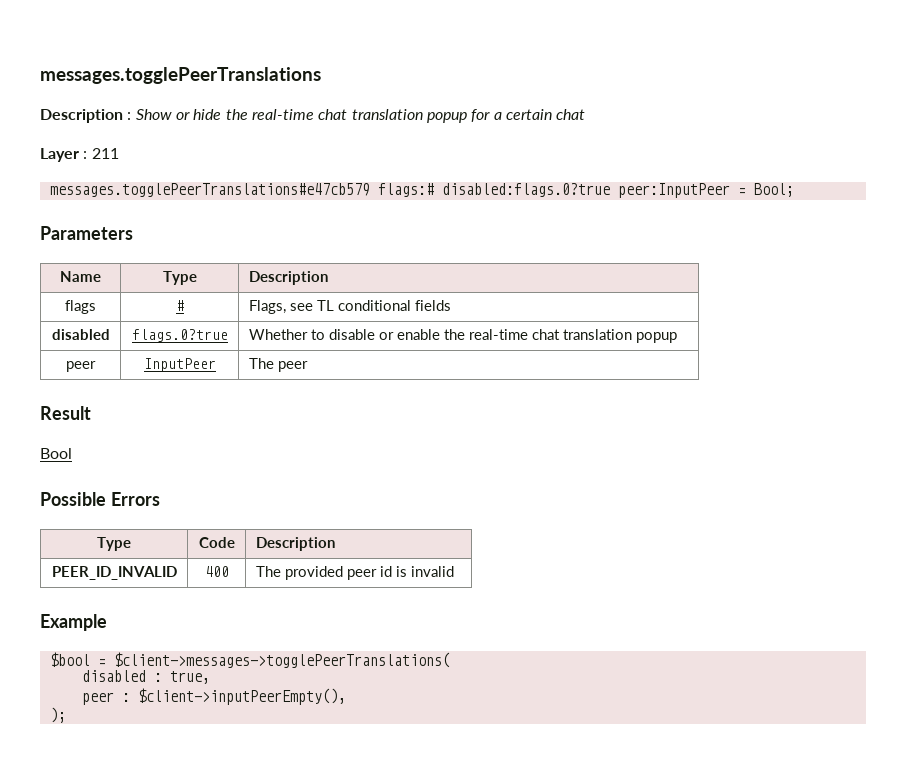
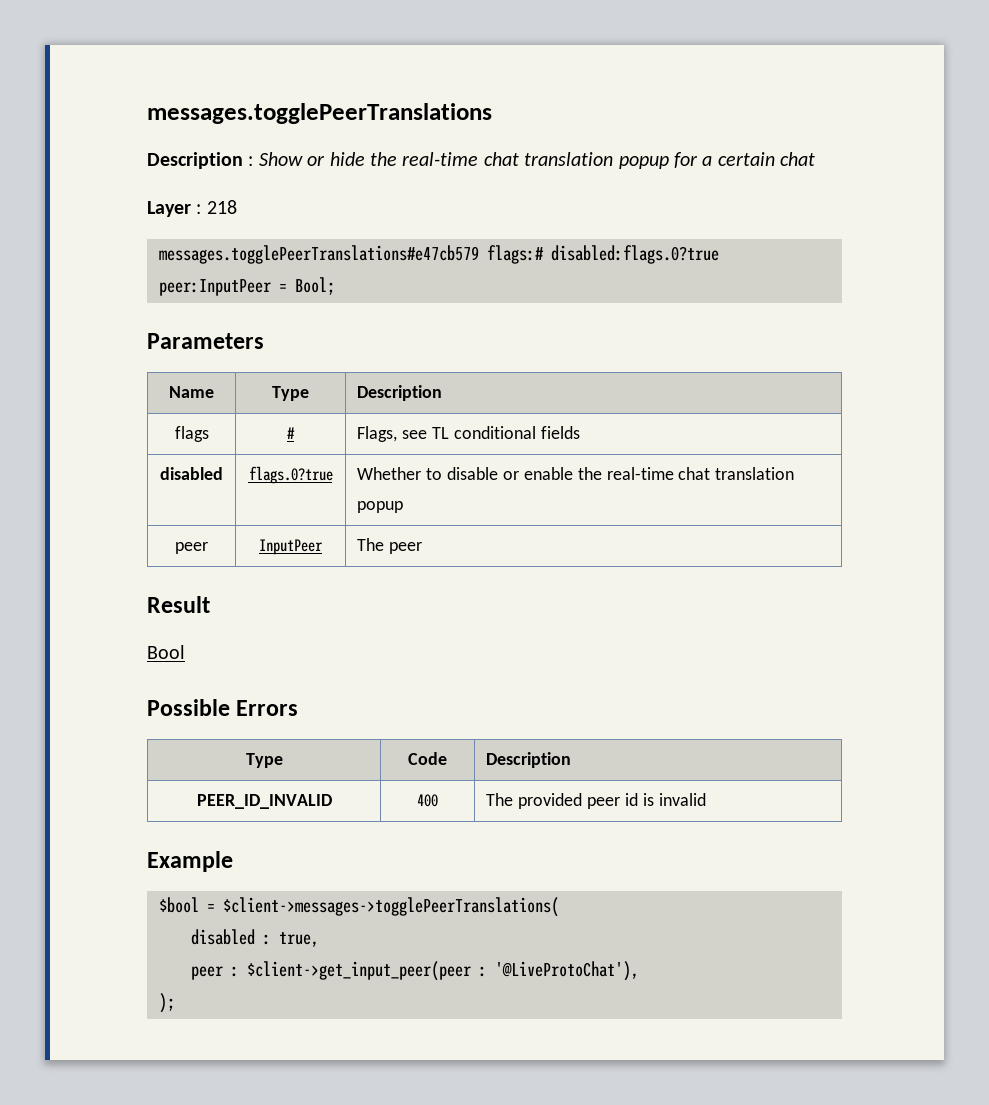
[91,148,119,159] 211 -> [206,200,237,214] 218
[137,688,346,705] $client->inputPeerEmpty(), -> [247,961,639,981] $client->get_input_peer(peer : '@LiveProtoChat'),

